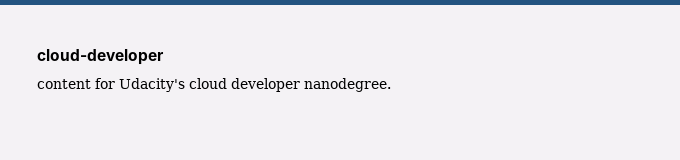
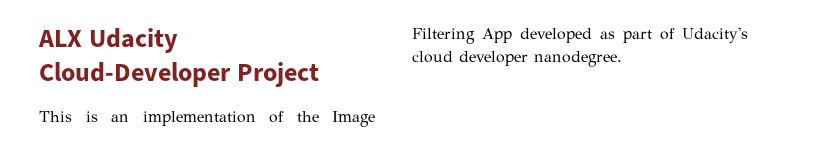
[37,49,164,65] [37,78,115,89] cloud-developer // content for -> [38,28,179,53] [39,62,320,87] [39,111,375,127] [412,28,675,44] ALX Udacity Cloud-Developer Project // This is an implementation of the Image Filtering App developed as part of

